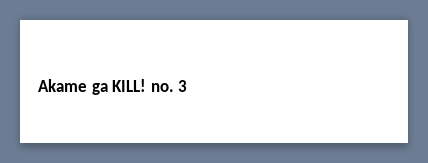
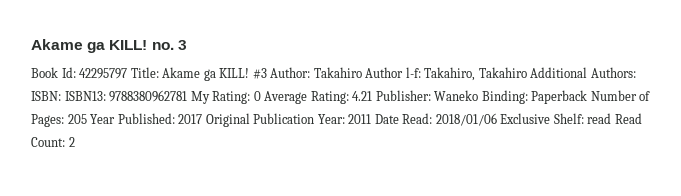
(188, 86) none -> [31,67,636,81] [31,90,651,104] [31,113,642,127] [31,137,75,147] // Book Id: 42295797 Title: Akame ga KILL! #3 Author: Takahiro Author l-f: Takahiro, Takahiro Additional Authors: ISBN: ISBN13: 9788380962781 My Rating: 0 Average Rating: 4.21 Publisher: Waneko Binding: Paperback Number of Pages: 205 Year Published: 2017 Original Publication Year: 2011 Date Read: 2018/01/06 Exclusive Shelf: read Read Count: 2

